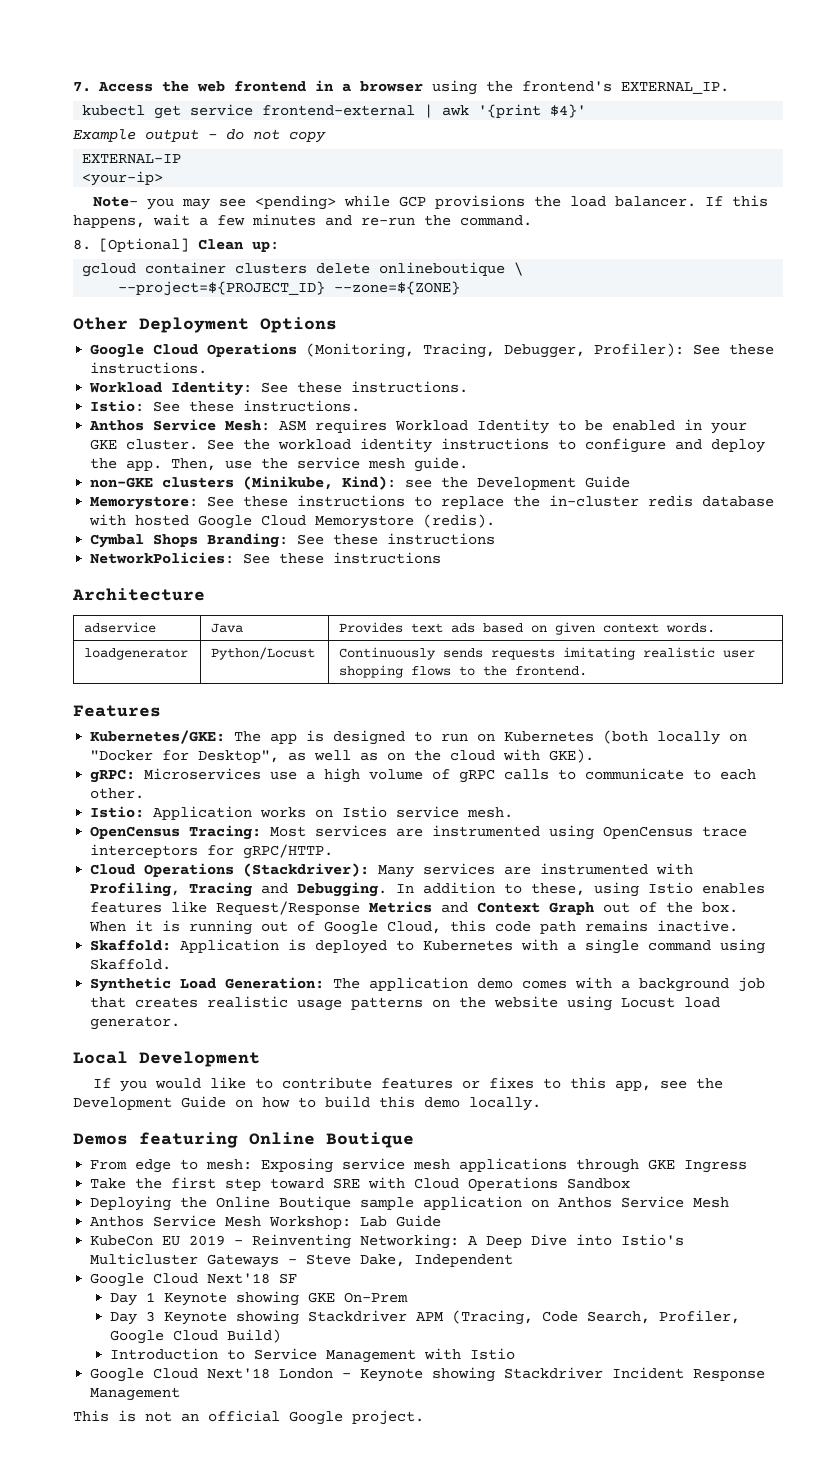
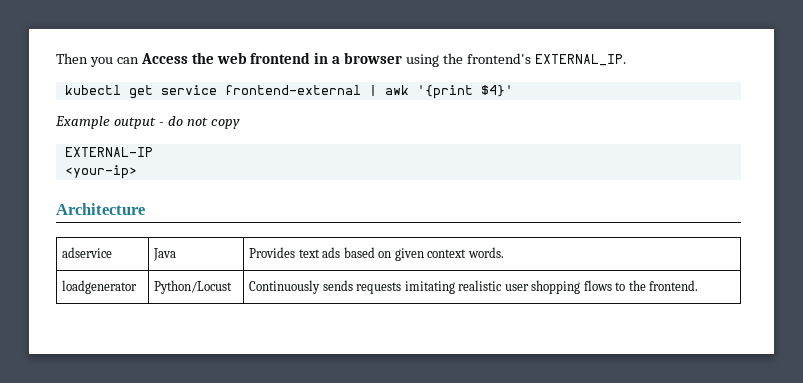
[73,82,91,92] 7. -> [56,53,139,67] Then you can
[93,195,769,210] [73,214,532,228] [73,238,279,252] [82,262,524,277] [118,281,461,296] [73,317,337,333] [90,343,775,358] [90,362,208,374] [89,381,469,396] [90,400,361,412] [89,419,748,434] [90,438,766,453] [90,457,469,472] [90,476,631,490] [90,495,775,510] [89,514,496,529] [90,533,496,548] [90,552,442,564] // Note- you may see <pending> while GCP provisions the load balancer. If this happens, wait a few minutes and re-run the command. // 8. [Optional] Clean up: // gcloud container clusters delete onlineboutique \ // --project=${PROJECT_ID} --zone=${ZONE} // Other Deployment Options // Google Cloud Operations (Monitoring, Tracing, Debugger, Profiler): See these instructions. // Workload Identity: See these instructions. // Istio: See these instructions. // Anthos Service Mesh: ASM requires Workload Identity to be enabled in your GKE cluster. See the workload identity instructions to configure and deploy the app. Then, use the service mesh guide. // non-GKE clusters (Minikube, Kind): see the Development Guide // Memorystore: See these instructions to replace the in-cluster redis database with hosted Google Cloud Memorystore (redis). // Cymbal Shops Branding: See these instructions // NetworkPolicies: See these instructions -> (137, 172) none
[73,705,161,717] [90,730,748,745] [90,749,595,763] [90,768,757,783] [90,788,145,799] [90,806,514,820] [90,825,748,840] [90,844,334,859] [90,863,694,878] [90,882,766,897] [90,901,739,915] [89,920,739,935] [90,939,766,954] [90,959,172,970] [90,977,766,992] [90,996,721,1011] [90,1016,181,1030] [73,1051,260,1067] [93,1077,724,1092] [73,1096,541,1111] [73,1132,414,1148] [90,1158,748,1173] [90,1177,631,1191] [90,1196,730,1211] [90,1215,442,1229] [90,1234,685,1249] [90,1253,514,1268] [90,1273,298,1287] [109,1291,408,1306] [109,1310,740,1325] [109,1329,281,1344] [109,1348,515,1363] [90,1367,766,1382] [90,1387,181,1401] [73,1410,424,1425] // Features // Kubernetes/GKE: The app is designed to run on Kubernetes (both locally on "Docker for Desktop", as well as on the cloud with GKE). // gRPC: Microservices use a high volume of gRPC calls to communicate to each other. // Istio: Application works on Istio service mesh. // OpenCensus Tracing: Most services are instrumented using OpenCensus trace interceptors for gRPC/HTTP. // Cloud Operations (Stackdriver): Many services are instrumented with Profiling, Tracing and Debugging. In addition to these, using Istio enables features like Request/Response Metrics and Context Graph out of the box. When it is running out of Google Cloud, this code path remains inactive. // Skaffold: Application is deployed to Kubernetes with a single command using Skaffold. // Synthetic Load Generation: The application demo comes with a background job that creates realistic usage patterns on the website using Locust load generator. // Local Development // If you would like to contribute features or fixes to this app, see the Development Guide on how to build this demo locally. // Demos featuring Online Boutique // From edge to mesh: Exposing service mesh applications through GKE Ingress // Take the first step toward SRE with Cloud Operations Sandbox // Deploying the Online Boutique sample application on Anthos Service Mesh // Anthos Service Mesh Workshop: Lab Guide // KubeCon EU 2019 - Reinventing Networking: A Deep Dive into Istio's Multicluster Gateways - Steve Dake, Independent // Google Cloud Next'18 SF // Day 1 Keynote showing GKE On-Prem // Day 3 Keynote showing Stackdriver APM (Tracing, Code Search, Profiler, Google Cloud Build) // Introduction to Service Management with Istio // Google Cloud Next'18 London – Keynote showing Stackdriver Incident Response Management // This is not an official Google project. -> (699, 285) none

